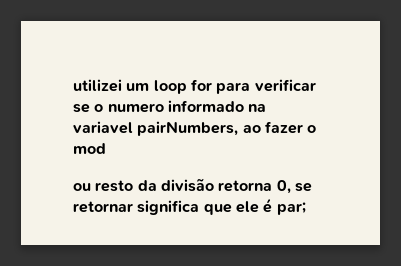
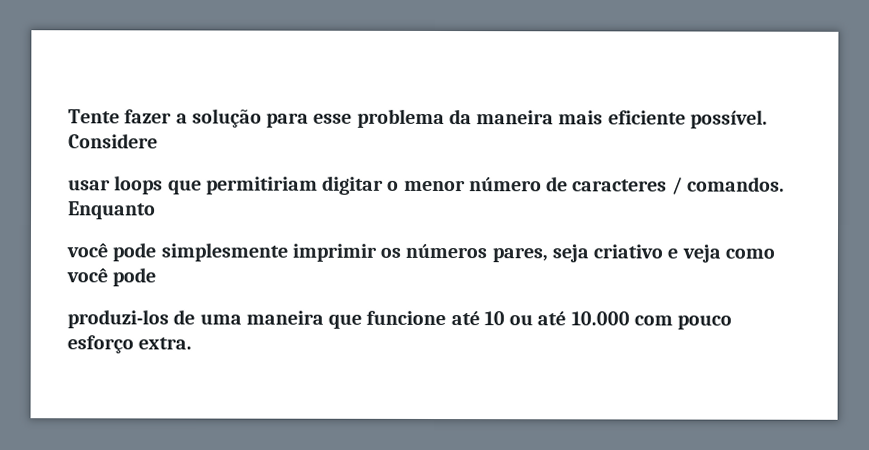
[73,79,316,94] [73,100,267,113] [73,121,317,136] [73,143,106,154] [73,178,312,194] [73,198,306,215] utilizei um loop for para verificar se o numero informado na variavel pairNumbers, ao fazer o mod // ou resto da divisão retorna 0, se retornar significa que ele é par; -> [68,108,768,129] [68,133,158,149] [68,175,785,195] [68,201,156,220] [66,242,775,263] [66,267,157,287] [67,309,733,330] [67,335,193,354] Tente fazer a solução para esse problema da maneira mais eficiente possível. Considere // usar loops que permitiriam digitar o menor número de caracteres / comandos. Enquanto // você pode simplesmente imprimir os números pares, seja criativo e veja como você pode // produzi-los de uma maneira que funcione até 10 ou até 10.000 com pouco esforço extra.

